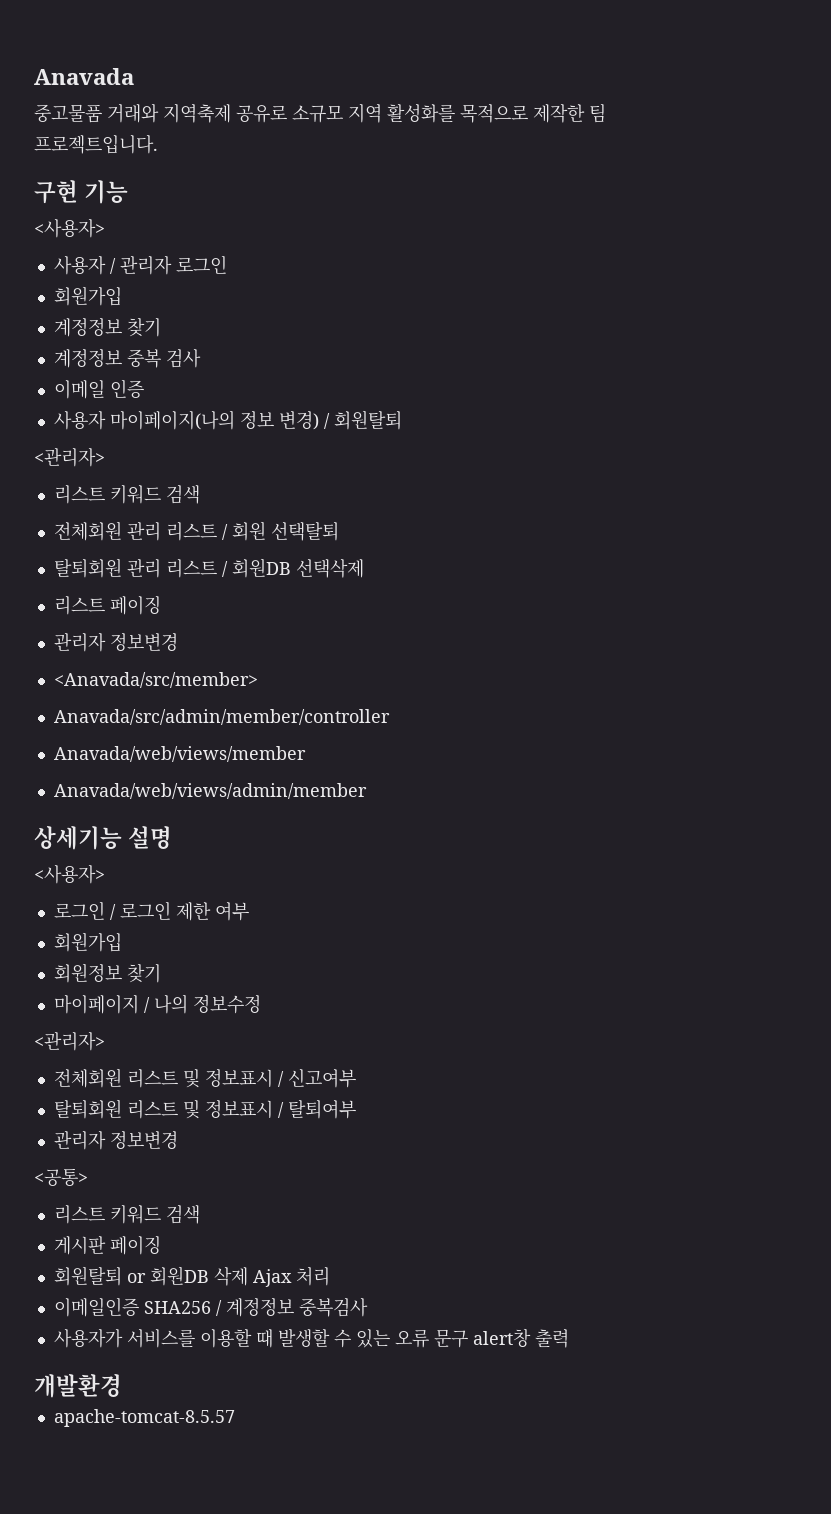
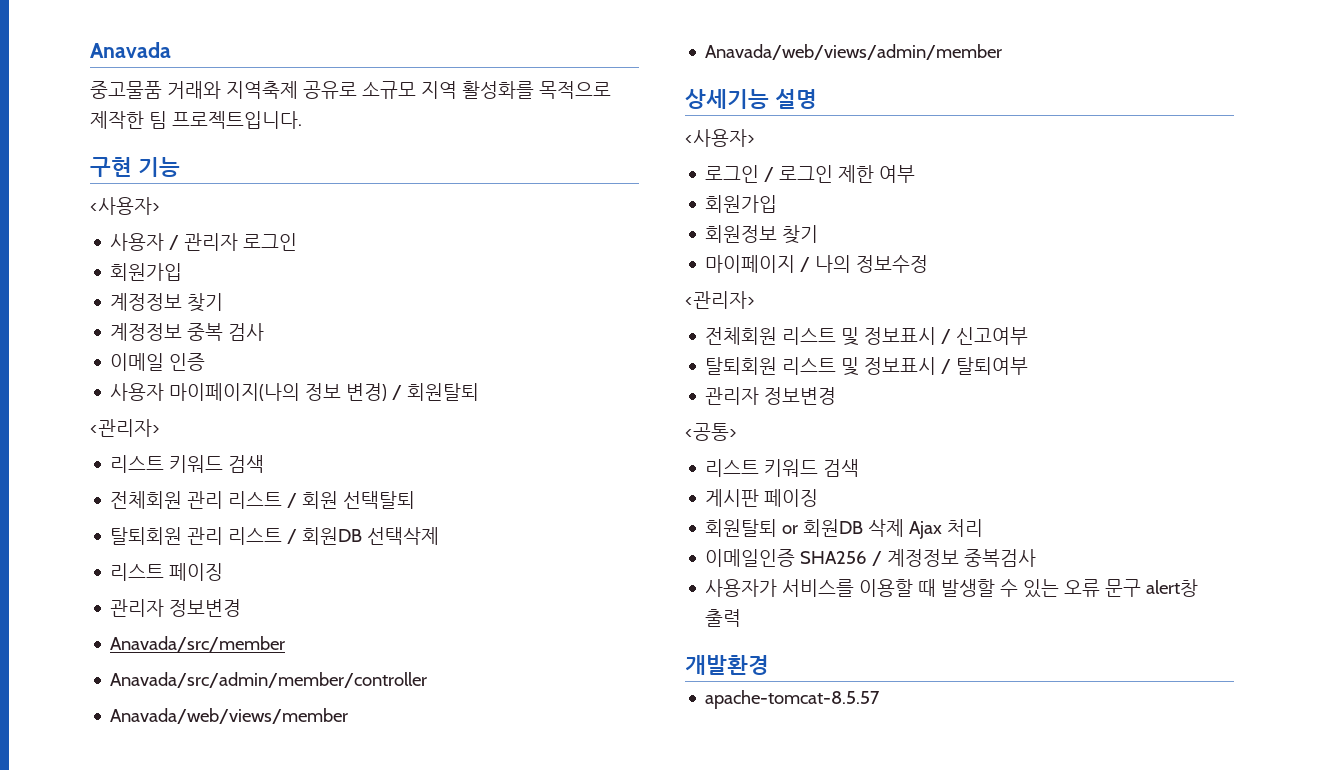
[53,672,258,688] <Anavada/src/member> -> [110,636,286,652] Anavada/src/member

